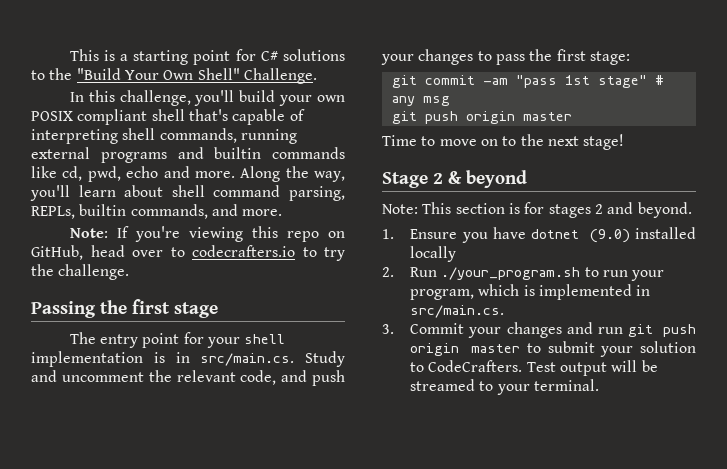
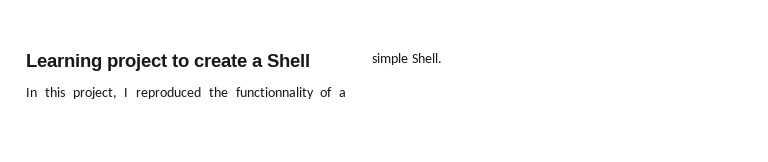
[69,49,345,65] [31,68,317,84] [69,90,345,106] [31,109,305,125] [31,128,297,144] [31,147,345,163] [31,166,345,182] [30,185,345,201] [31,204,283,219] [69,226,346,242] [31,245,345,261] [31,264,130,280] [31,299,218,318] [69,332,286,348] [31,351,345,367] [31,370,345,386] [381,49,630,65] [391,75,664,88] [391,96,450,106] [391,111,572,124] [382,134,625,150] [382,170,527,188] [382,202,692,218] [382,227,696,243] [410,246,457,262] [382,267,665,281] [410,284,651,300] [410,305,505,318] [382,322,696,338] [410,341,696,357] [410,360,658,376] [410,379,599,395] This is a starting point for C# solutions to the "Build Your Own Shell" Challenge. // In this challenge, you'll build your own POSIX compliant shell that's capable of interpreting shell commands, running external programs and builtin commands like cd, pwd, echo and more. Along the way, you'll learn about shell command parsing, REPLs, builtin commands, and more. // Note: If you're viewing this repo on GitHub, head over to codecrafters.io to try the challenge. // Passing the first stage // The entry point for your shell implementation is in src/main.cs. Study and uncomment the relevant code, and push your changes to pass the first stage: // git commit -am "pass 1st stage" # any msg // git push origin master // Time to move on to the next stage! // Stage 2 & beyond // Note: This section is for stages 2 and beyond. // 1. Ensure you have dotnet (9.0) installed locally // 2. Run ./your_program.sh to run your program, which is implemented in src/main.cs. // 3. Commit your changes and run git push origin master to submit your solution to CodeCrafters. Test output will be streamed to your terminal. -> [26,54,310,71] [26,87,346,99] [372,53,442,65] Learning project to create a Shell // In this project, I reproduced the functionnality of a simple Shell.

